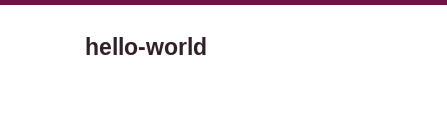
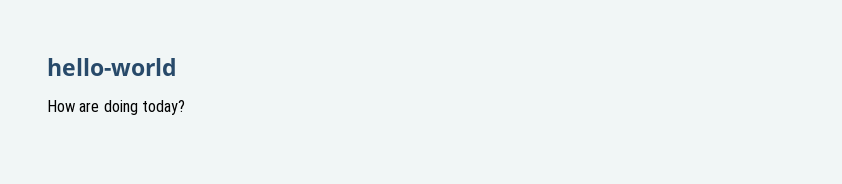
(207, 46) none -> [47,100,185,115] // How are doing today?

